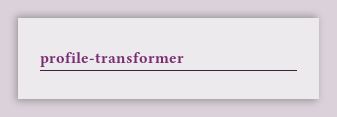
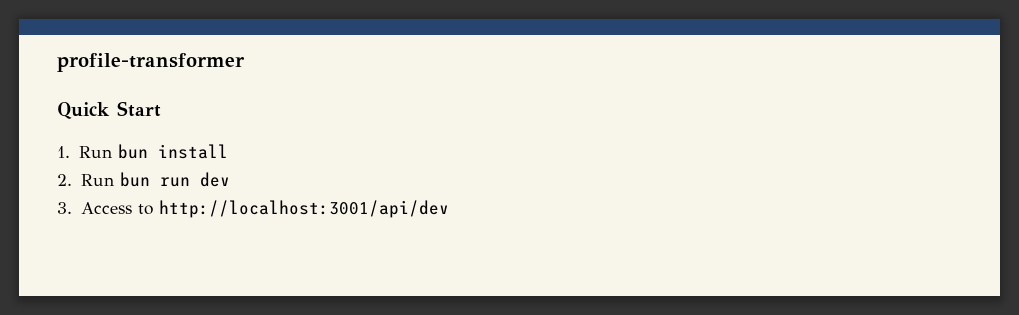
(184, 59) none -> [57,101,161,119] [57,144,228,159] [57,172,230,187] [57,200,449,218] // Quick Start // 1. Run bun install // 2. Run bun run dev // 3. Access to http://localhost:3001/api/dev

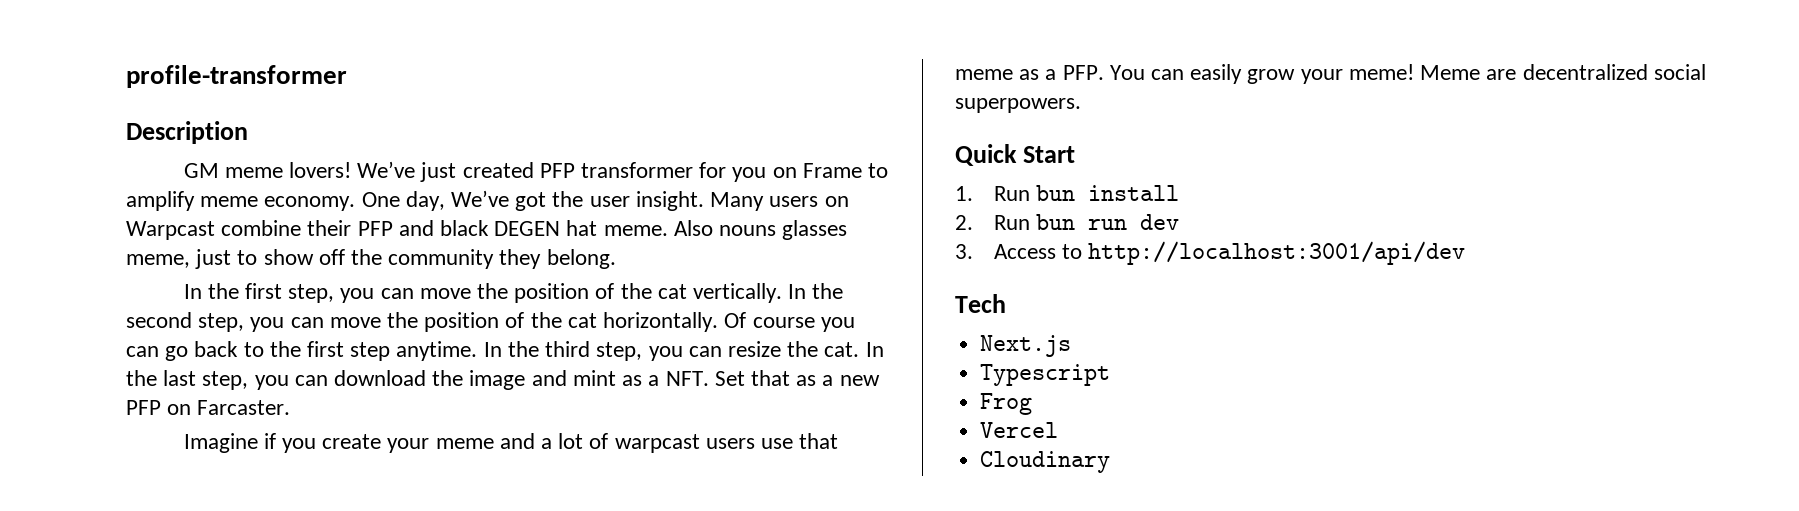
(245, 62) none -> [126,121,248,144] [183,161,889,182] [126,190,849,211] [126,220,848,240] [126,249,616,269] [183,283,844,303] [126,312,855,332] [126,341,884,361] [126,370,880,390] [126,400,291,415] [183,433,839,453] [955,64,1706,84] [955,98,1081,113] // Description // GM meme lovers! We’ve just created PFP transformer for you on Frame to amplify meme economy. One day, We’ve got the user insight. Many users on Warpcast combine their PFP and black DEGEN hat meme. Also nouns glasses meme, just to show off the community they belong. // In the first step, you can move the position of the cat vertically. In the second step, you can move the position of the cat horizontally. Of course you can go back to the first step anytime. In the third step, you can resize the cat. In the last step, you can download the image and mint as a NFT. Set that as a new PFP on Farcaster. // Imagine if you create your meme and a lot of warpcast users use that meme as a PFP. You can easily grow your meme! Meme are decentralized social superpowers.
(449, 209) none -> [955,294,1006,313] [980,335,1072,357] [980,364,1111,386] [980,393,1033,415] [980,422,1059,438] [980,451,1111,473] // Tech // Next.js // Typescript // Frog // Vercel // Cloudinary

